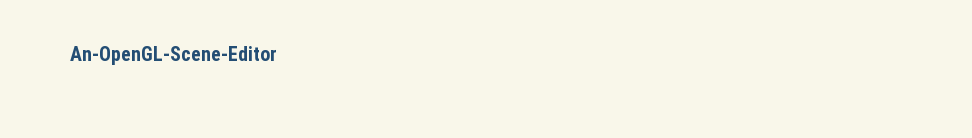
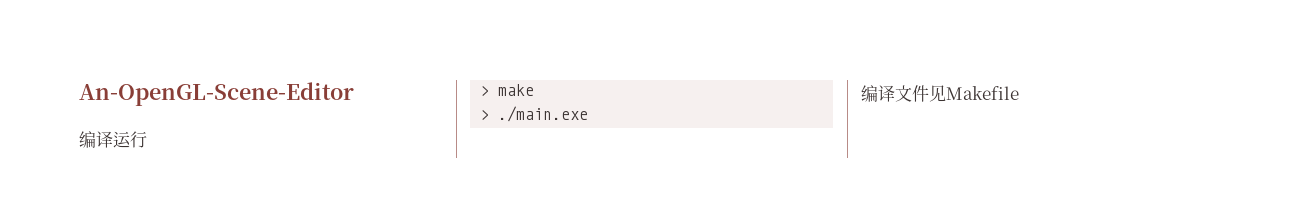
(277, 55) none -> [79,131,147,148] [480,84,535,96] [480,106,589,122] [861,85,1019,102] // 编译运行 // > make // > ./main.exe // 编译文件见Makefile

